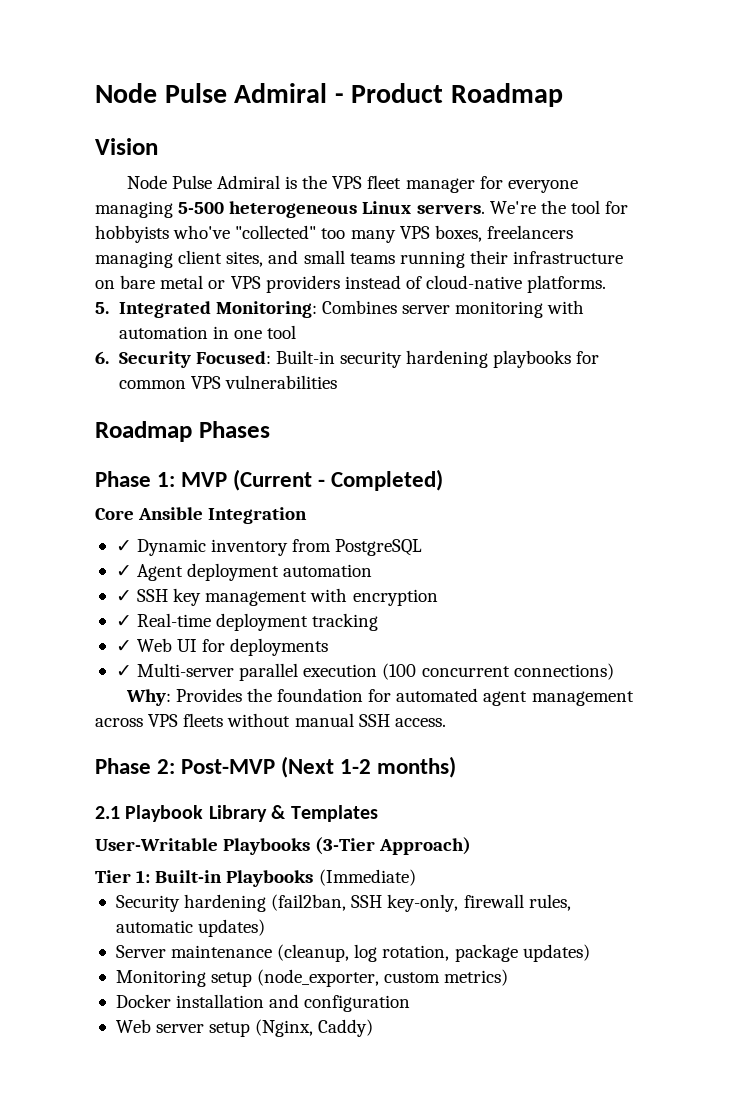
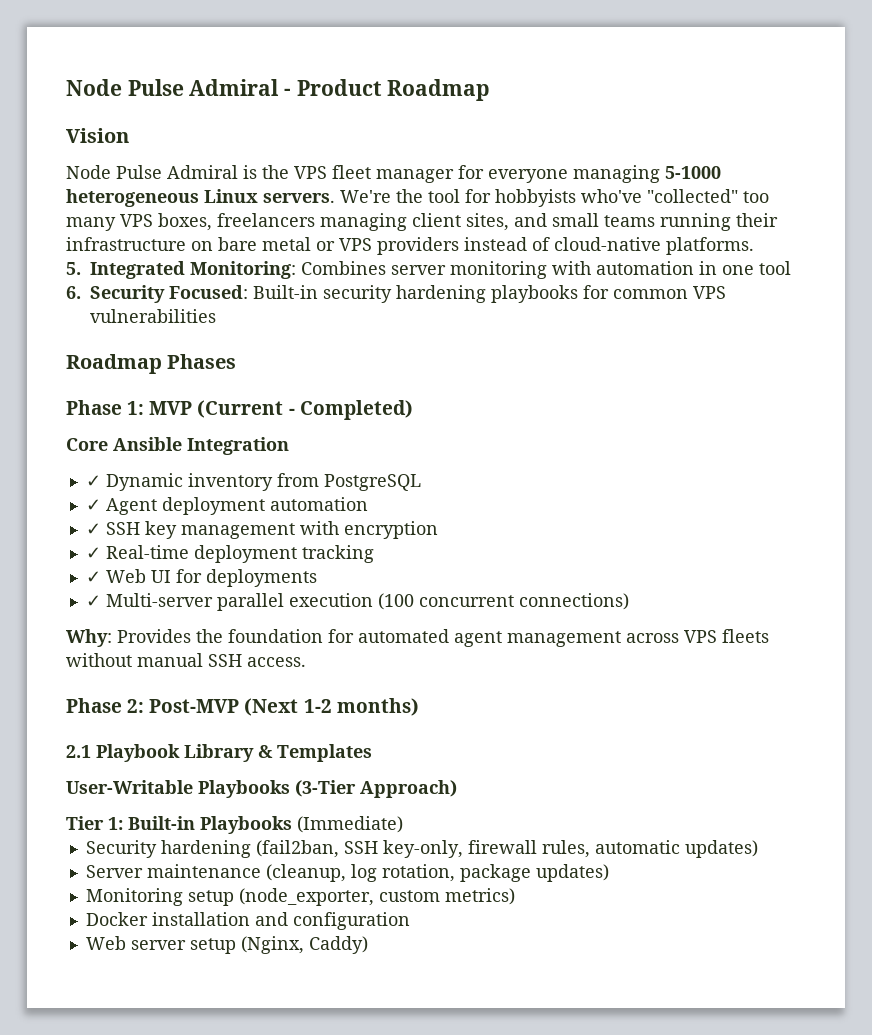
[178,202,225,214] 5-500 -> [665,166,721,179] 5-1000

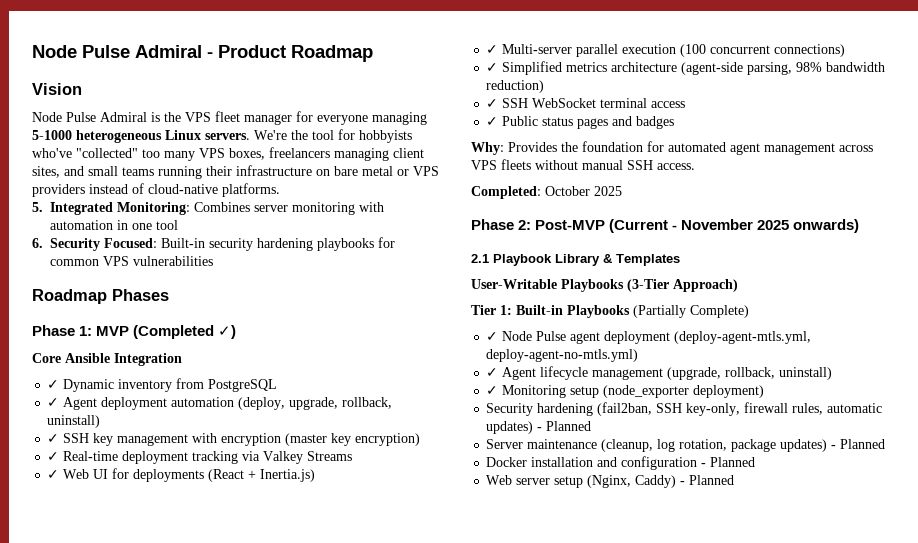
[197,400,413,420] (Current - Completed) -> [133,325,237,339] (Completed ✓)
(368, 504) none -> [238,397,393,410] [47,415,101,428] (deploy, upgrade, rollback, uninstall)
(438, 530) none -> [285,433,421,446] (master key encryption)
(374, 554) none -> [242,451,353,464] via Valkey Streams
(317, 578) none -> [208,469,316,482] (React + Inertia.js)
(629, 601) none -> [486,61,886,75] [486,80,545,93] [486,98,686,108] [486,116,675,129] // ✓ Simplified metrics architecture (agent-side parsing, 98% bandwidth reduction) // ✓ SSH WebSocket terminal access // ✓ Public status pages and badges
(306, 662) none -> [471,186,622,199] // Completed: October 2025
[244,698,419,716] (Next 1-2 months) -> [609,219,860,233] (Current - November 2025 onwards)
[297,816,403,833] (Immediate) -> [633,305,749,318] [486,331,812,344] [486,349,639,362] [486,366,833,380] [486,385,765,398] (Partially Complete) // ✓ Node Pulse agent deployment (deploy-agent-mtls.yml, deploy-agent-no-mtls.yml) // ✓ Agent lifecycle management (upgrade, rollback, uninstall) // ✓ Monitoring setup (node_exporter deployment)
(758, 849) none -> [537,421,592,431] - Planned
[85,888,515,906] // Monitoring setup (node_exporter, custom metrics) -> [831,439,886,449] - Planned
(410, 921) none -> [701,457,756,467] - Planned
(368, 945) none -> [680,475,735,485] - Planned

